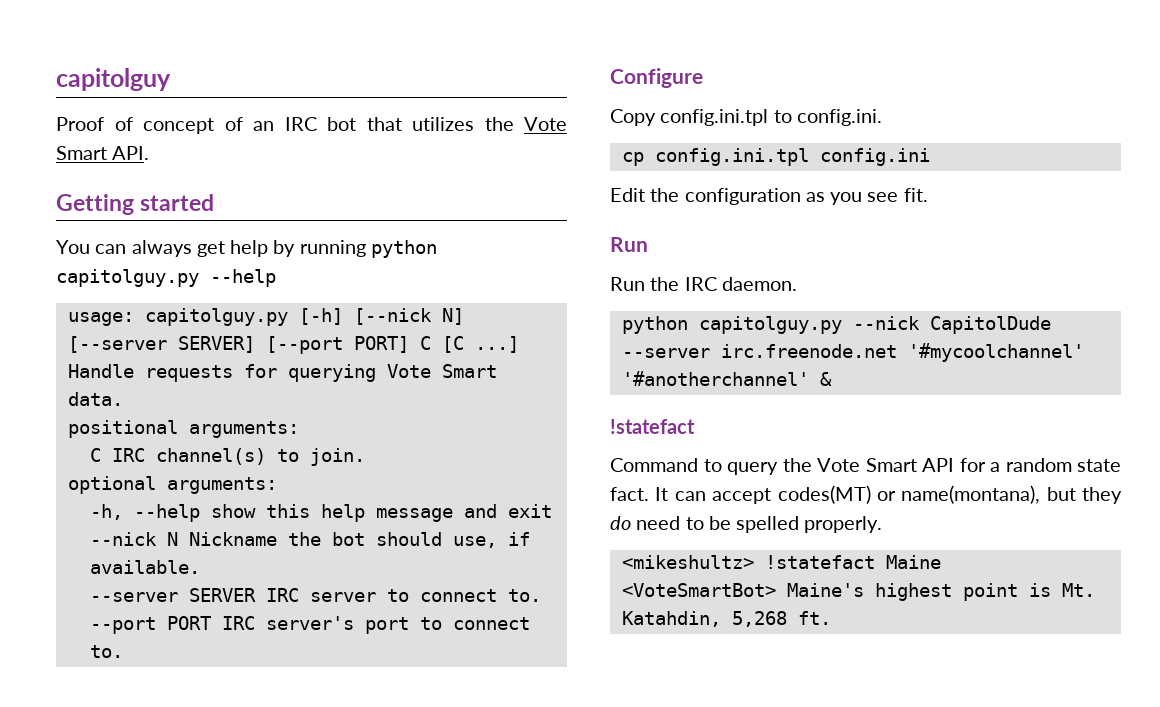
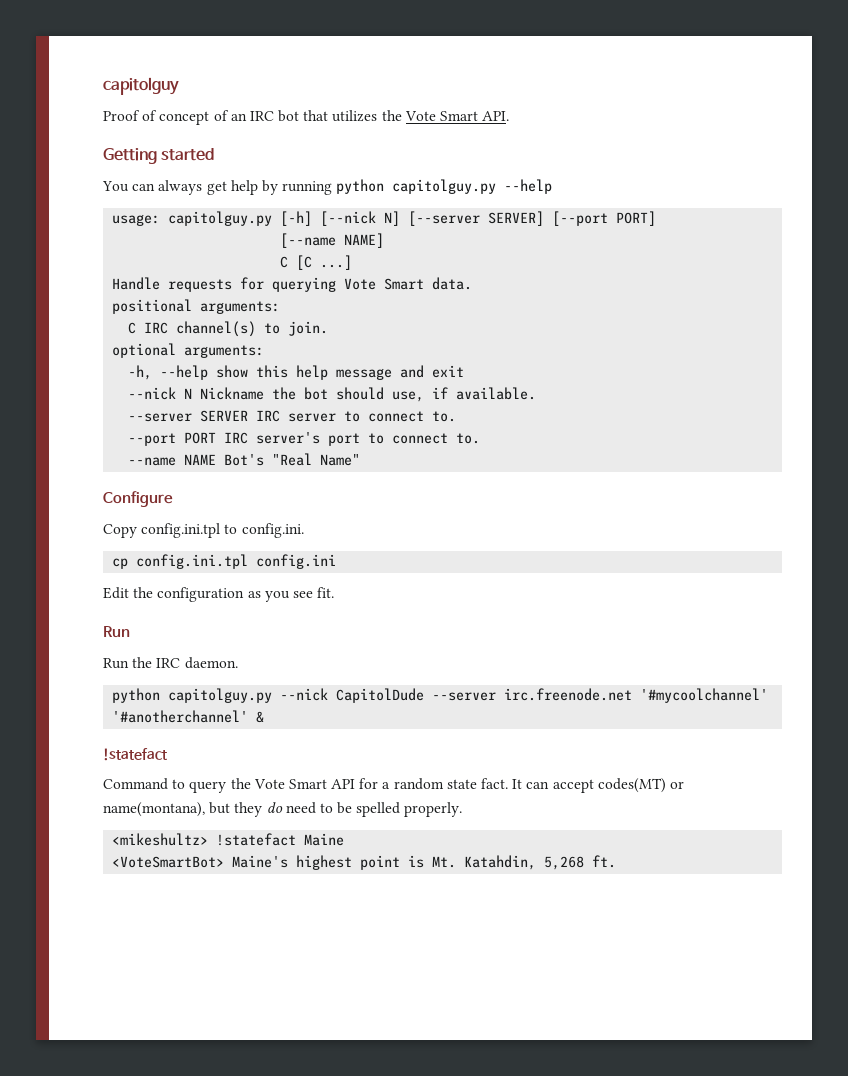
(409, 344) none -> [280,233,385,248] // [--name NAME] //
(123, 651) none -> [128,453,361,466] // --name NAME Bot's "Real Name"

